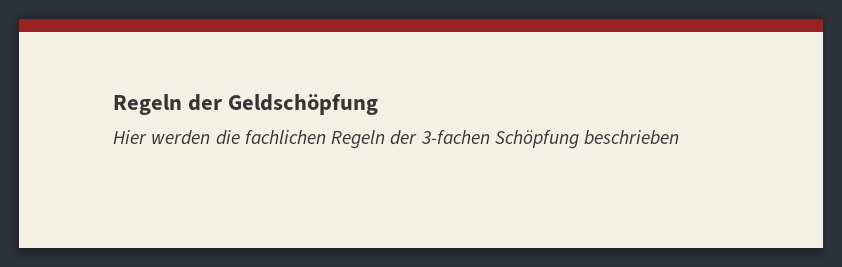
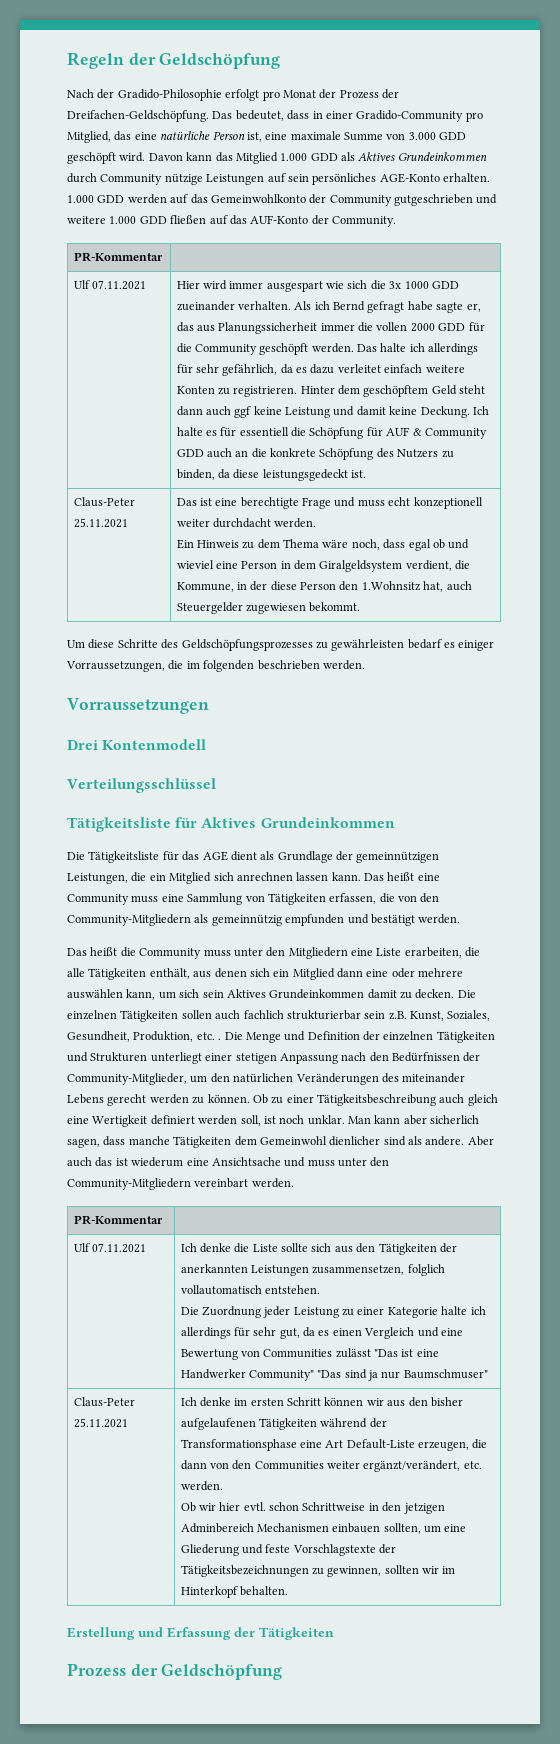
[113,130,680,149] Hier werden die fachlichen Regeln der 3-fachen Schöpfung beschrieben -> [67,89,399,101] [67,110,483,122] [67,131,467,143] [67,152,487,164] [67,173,490,185] [67,194,498,206] [67,215,396,227] [73,252,163,262] [73,280,146,290] [176,280,459,292] [176,301,481,313] [176,322,485,334] [176,343,479,355] [176,364,465,376] [176,385,486,397] [176,406,489,418] [176,427,487,439] [176,448,454,460] [176,469,367,481] [73,497,135,507] [73,518,128,528] [176,497,483,509] [176,518,317,528] [176,539,470,551] [176,560,471,572] [176,581,472,592] [176,602,361,614] [67,639,495,651] [66,660,365,672] [67,698,209,714] [67,739,207,750] [67,778,216,793] [67,817,395,832] [67,851,440,863] [67,872,440,884] [67,893,440,905] [67,914,461,926] [67,947,481,959] [67,968,464,980] [67,989,476,1000] [67,1010,491,1022] [67,1031,495,1043] [67,1052,481,1064] [67,1073,466,1085] [67,1094,498,1106] [67,1115,480,1127] [67,1136,494,1148] [67,1157,390,1167] [67,1178,294,1190] [73,1215,163,1225] [73,1243,146,1253] [180,1243,457,1255] [180,1264,445,1276] [180,1285,320,1295] [180,1306,486,1318] [180,1327,463,1339] [180,1348,439,1360] [180,1369,488,1381] [73,1397,135,1407] [73,1418,128,1428] [180,1397,463,1407] [180,1418,387,1430] [180,1439,488,1451] [180,1460,482,1472] [180,1481,223,1491] [180,1502,445,1514] [180,1523,467,1534] [180,1544,397,1556] [180,1565,456,1577] [180,1586,288,1598] [67,1627,334,1640] [67,1663,283,1680] Nach der Gradido-Philosophie erfolgt pro Monat der Prozess der Dreifachen-Geldschöpfung. Das bedeutet, dass in einer Gradido-Community pro Mitglied, das eine natürliche Person ist, eine maximale Summe von 3.000 GDD geschöpft wird. Davon kann das Mitglied 1.000 GDD als Aktives Grundeinkommen durch Community nützige Leistungen auf sein persönliches AGE-Konto erhalten. 1.000 GDD werden auf das Gemeinwohlkonto der Community gutgeschrieben und weitere 1.000 GDD fließen auf das AUF-Konto der Community. // PR-Kommentar | // Ulf 07.11.2021 | Hier wird immer ausgespart wie sich die 3x 1000 GDD zueinander verhalten. Als ich Bernd gefragt habe sagte er, das aus Planungssicherheit immer die vollen 2000 GDD für die Community geschöpft werden. Das halte ich allerdings für sehr gefährlich, da es dazu verleitet einfach weitere Konten zu registrieren. Hinter dem geschöpftem Geld steht dann auch ggf keine Leistung und damit keine Deckung. Ich halte es für essentiell die Schöpfung für AUF & Community GDD auch an die konkrete Schöpfung des Nutzers zu binden, da diese leistungsgedeckt ist. // Claus-Peter 25.11.2021 | Das ist eine berechtigte Frage und muss echt konzeptionell weiter durchdacht werden. // Ein Hinweis zu dem Thema wäre noch, dass egal ob und wieviel eine Person in dem Giralgeldsystem verdient, die Kommune, in der diese Person den 1.Wohnsitz hat, auch Steuergelder zugewiesen bekommt. // Um diese Schritte des Geldschöpfungsprozesses zu gewährleisten bedarf es einiger Vorraussetzungen, die im folgenden beschrieben werden. // Vorraussetzungen // Drei Kontenmodell // Verteilungsschlüssel // Tätigkeitsliste für Aktives Grundeinkommen // Die Tätigkeitsliste für das AGE dient als Grundlage der gemeinnützigen Leistungen, die ein Mitglied sich anrechnen lassen kann. Das heißt eine Community muss eine Sammlung von Tätigkeiten erfassen, die von den Community-Mitgliedern als gemeinnützig empfunden und bestätigt werden. // Das heißt die Community muss unter den Mitgliedern eine Liste erarbeiten, die alle Tätigkeiten enthält, aus denen sich ein Mitglied dann eine oder mehrere auswählen kann, um sich sein Aktives Grundeinkommen damit zu decken. Die einzelnen Tätigkeiten sollen auch fachlich strukturierbar sein z.B. Kunst, Soziales, Gesundheit, Produktion, etc. . Die Menge und Definition der einzelnen Tätigkeiten und Strukturen unterliegt einer stetigen Anpassung nach den Bedürfnissen der Community-Mitglieder, um den natürlichen Veränderungen des miteinander Lebens gerecht werden zu können. Ob zu einer Tätigkeitsbeschreibung auch gleich eine Wertigkeit definiert werden soll, ist noch unklar. Man kann aber sicherlich sagen, dass manche Tätigkeiten dem Gemeinwohl dienlicher sind als andere. Aber auch das ist wiederum eine Ansichtsache und muss unter den Community-Mitgliedern vereinbart werden. // PR-Kommentar | // Ulf 07.11.2021 | Ich denke die Liste sollte sich aus den Tätigkeiten der anerkannten Leistungen zusammensetzen, folglich vollautomatisch entstehen. // Die Zuordnung jeder Leistung zu einer Kategorie halte ich allerdings für sehr gut, da es einen Vergleich und eine Bewertung von Communities zulässt "Das ist eine Handwerker Community" "Das sind ja nur Baumschmuser" // Claus-Peter 25.11.2021 | Ich denke im ersten Schritt können wir aus den bisher aufgelaufenen Tätigkeiten während der Transformationsphase eine Art Default-Liste erzeugen, die dann von den Communities weiter ergänzt/verändert, etc. werden. // Ob wir hier evtl. schon Schrittweise in den jetzigen Adminbereich Mechanismen einbauen sollten, um eine Gliederung und feste Vorschlagstexte der Tätigkeitsbezeichnungen zu gewinnen, sollten wir im Hinterkopf behalten. // Erstellung und Erfassung der Tätigkeiten // Prozess der Geldschöpfung

